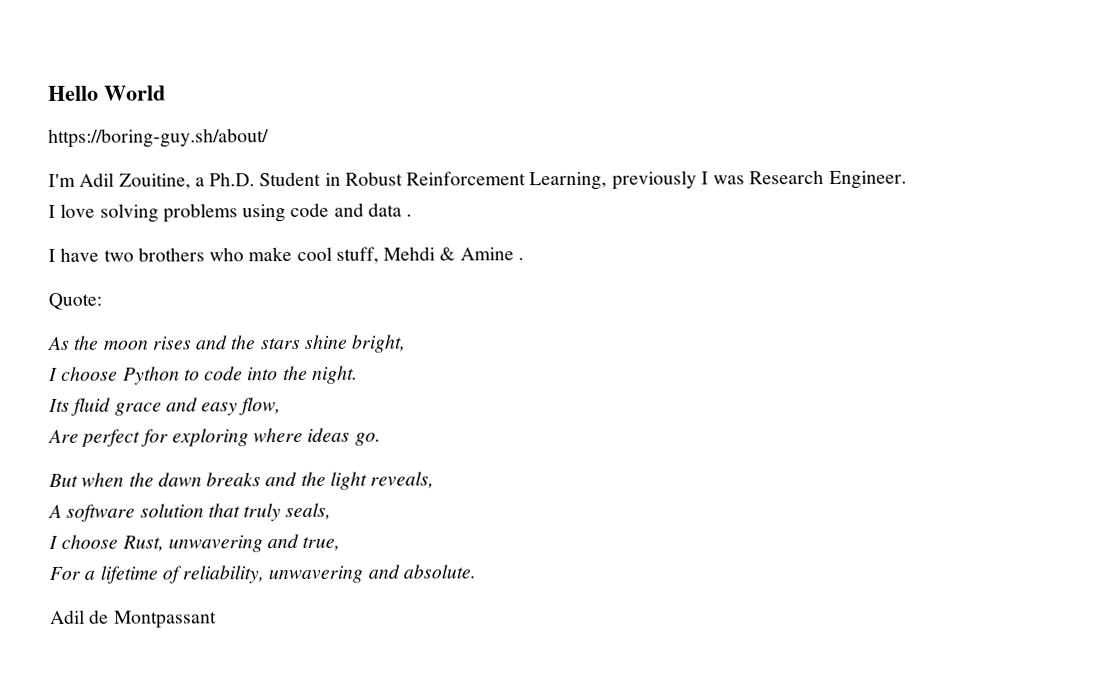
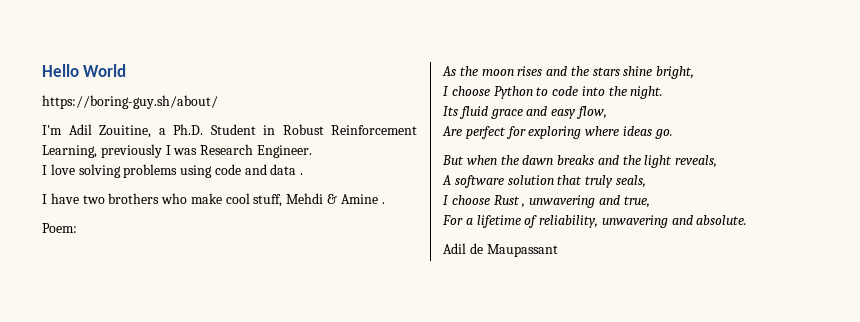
[48,292,102,310] Quote: -> [42,223,77,233] Poem:
[121,535,164,552] Rust, -> [493,195,526,208] Rust ,
[113,610,217,629] Montpassant -> [486,244,558,257] Maupassant

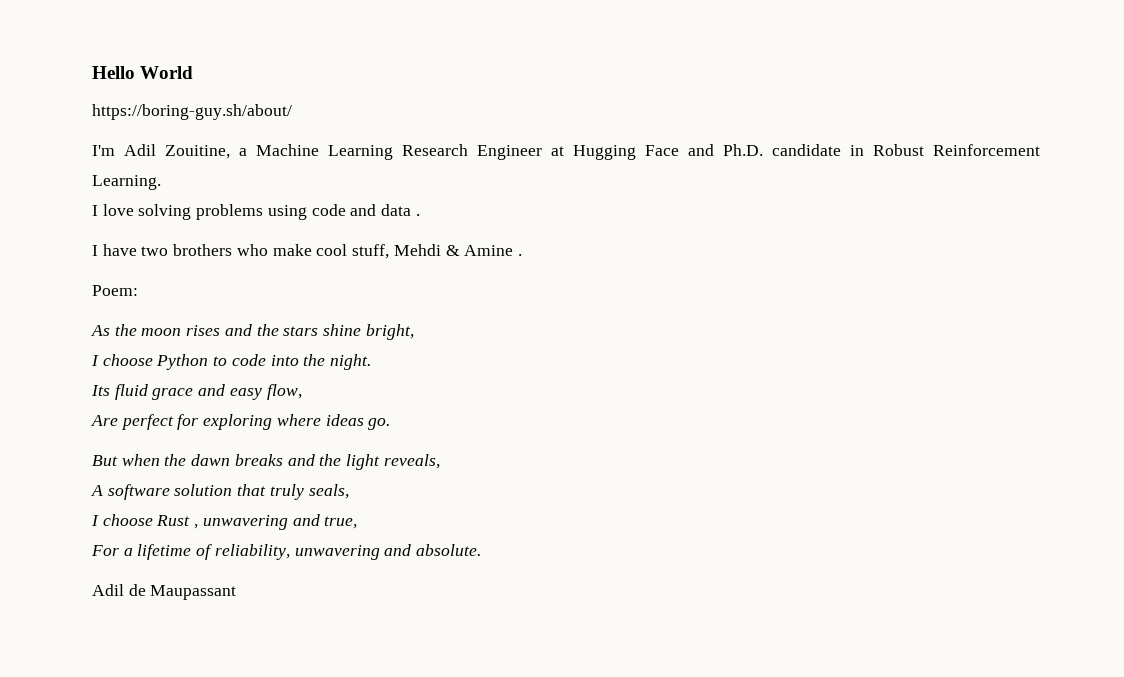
[173,124,417,135] [42,144,312,158] Ph.D. Student in Robust Reinforcement Learning, previously I was Research Engineer. -> [256,144,1040,160] [92,175,161,190] Machine Learning Research Engineer at Hugging Face and Ph.D. candidate in Robust Reinforcement Learning.

